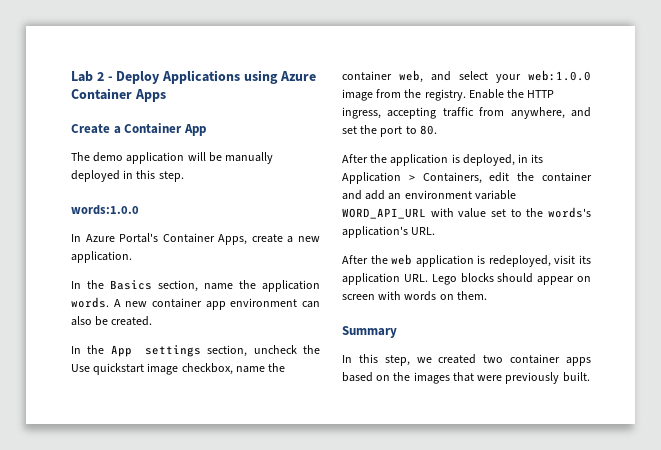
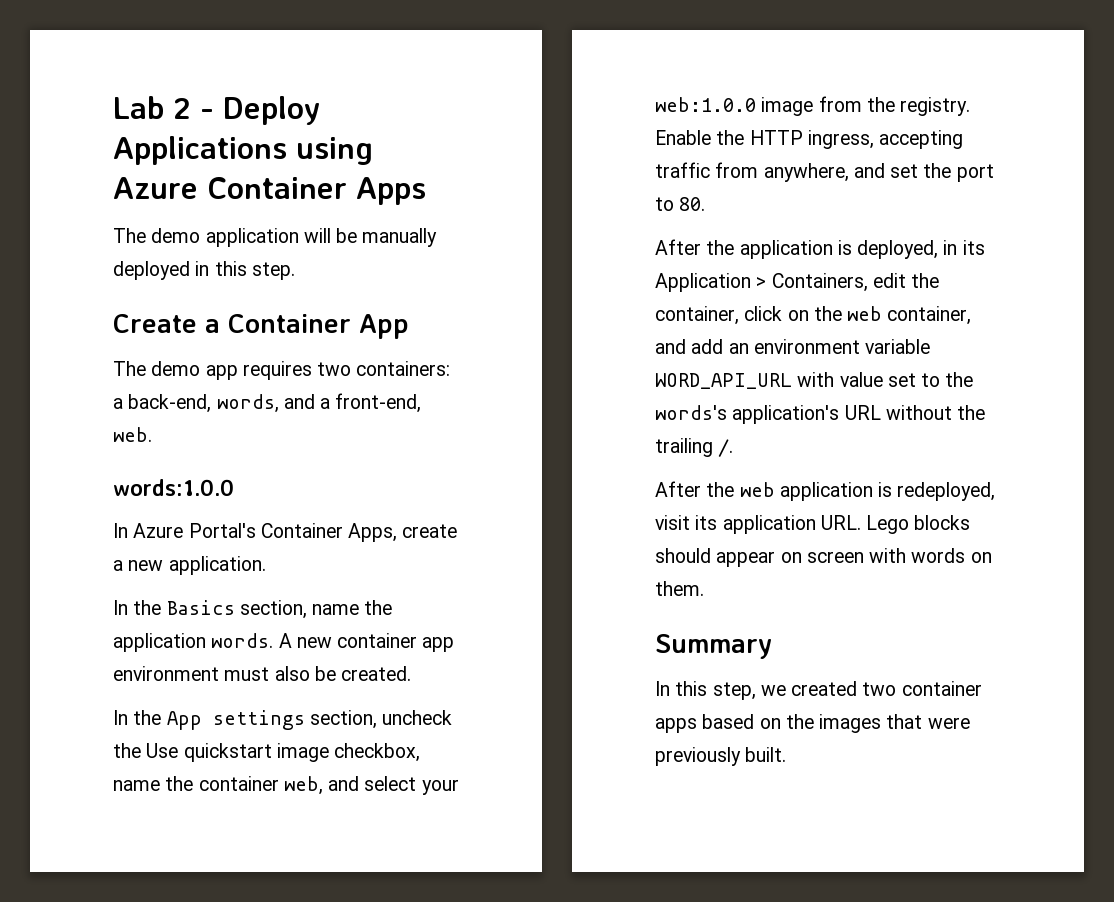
[71,123,206,136] // Create a Container App -> (426, 191) none
(184, 176) none -> [113,314,409,339] [113,361,451,380] [113,393,422,413] [113,427,152,442] // Create a Container App // The demo app requires two containers: a back-end, words, and a front-end, web.
[302,301,320,308] can -> [224,667,270,681] must
[542,172,592,182] container -> [655,306,972,325] container, click on the web container,
[411,227,436,235] URL. -> [844,405,986,420] [655,438,734,457] URL without the trailing /.

